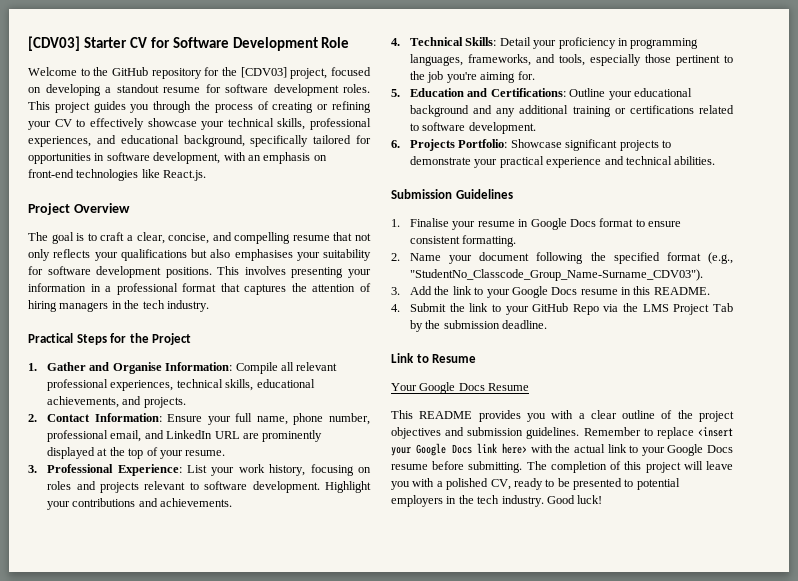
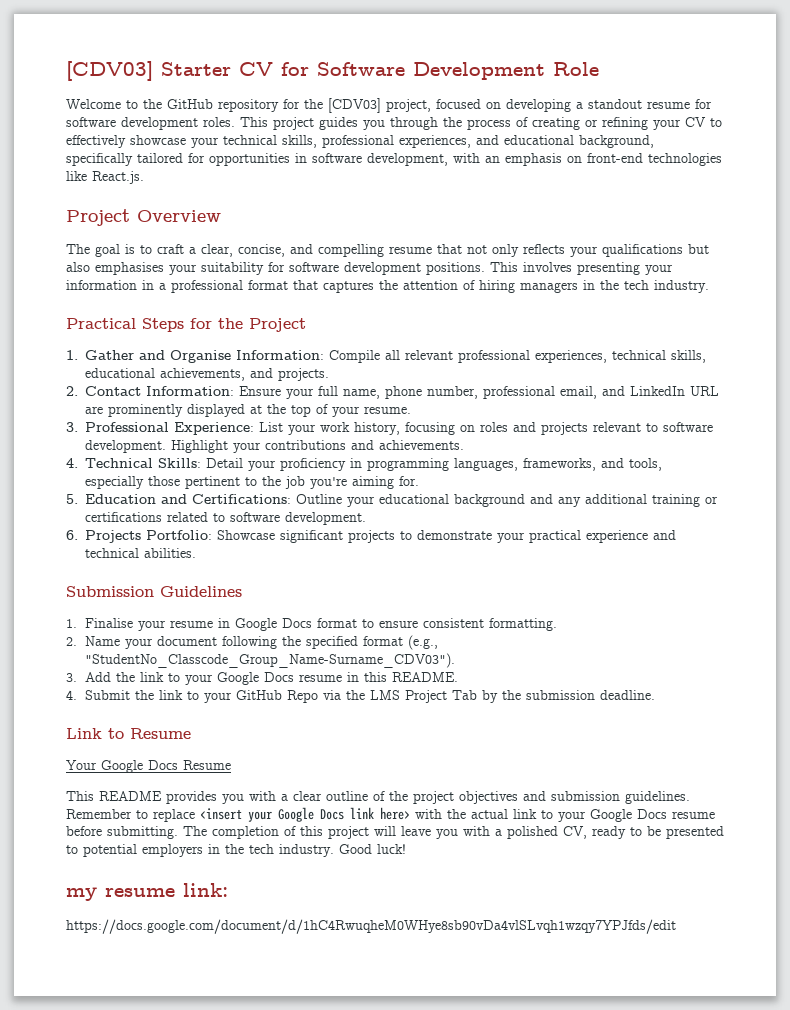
(603, 499) none -> [66,883,228,901] [66,919,676,934] // my resume link: // https://docs.google.com/document/d/1hC4RwuqheM0WHye8sb90vDa4vlSLvqh1wzqy7YPJfds/edit

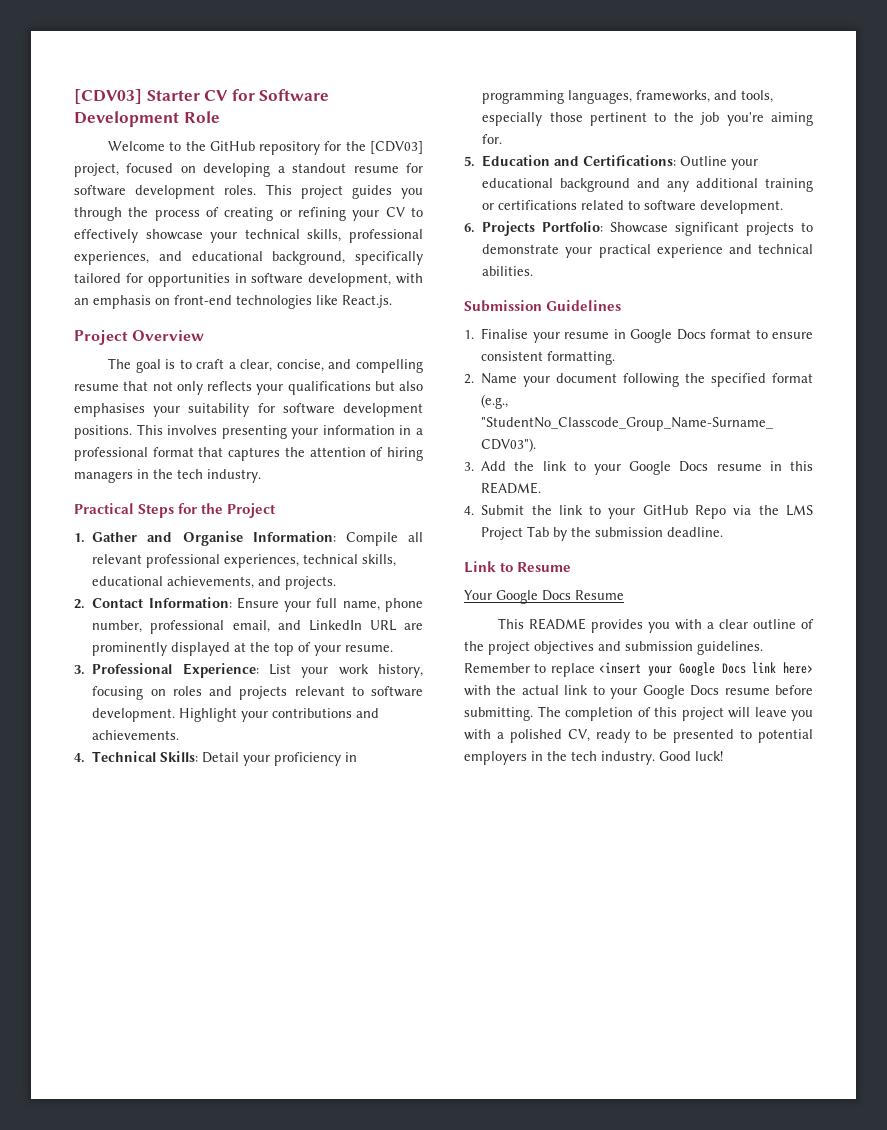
[66,883,228,901] [66,919,676,934] // my resume link: // https://docs.google.com/document/d/1hC4RwuqheM0WHye8sb90vDa4vlSLvqh1wzqy7YPJfds/edit -> (723, 756) none

